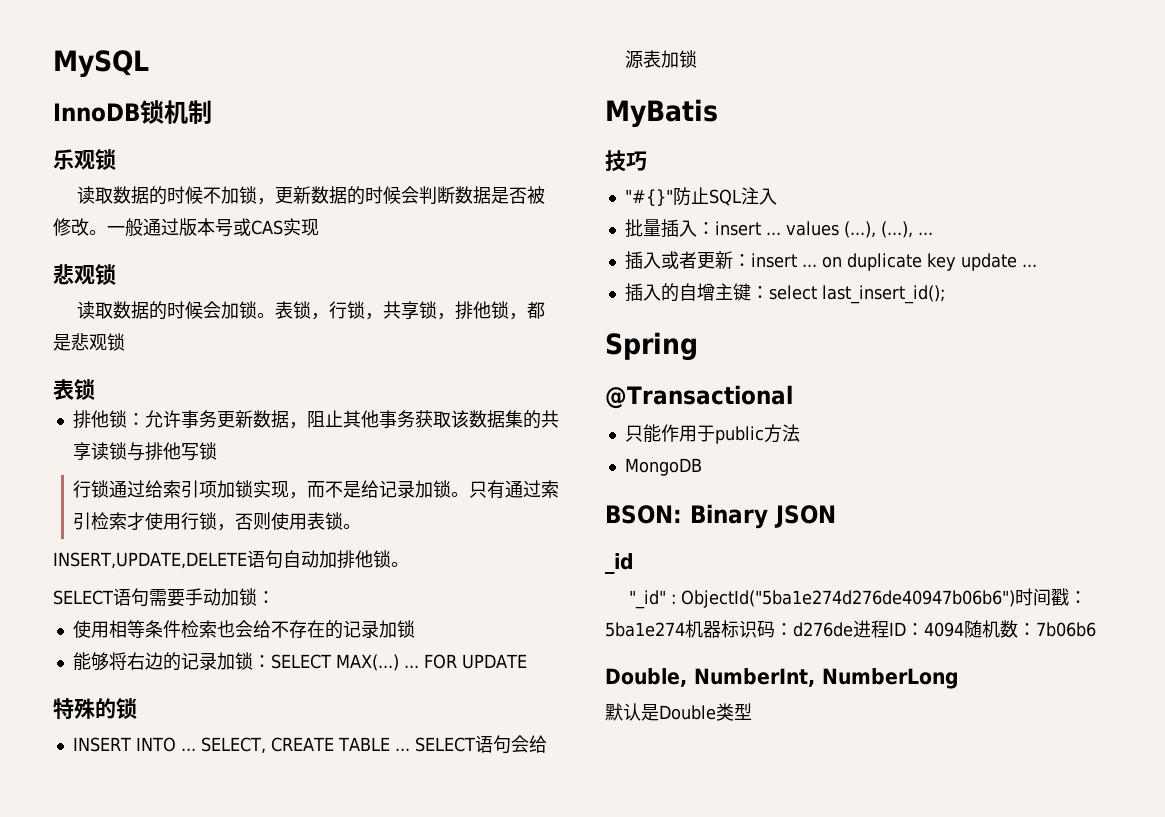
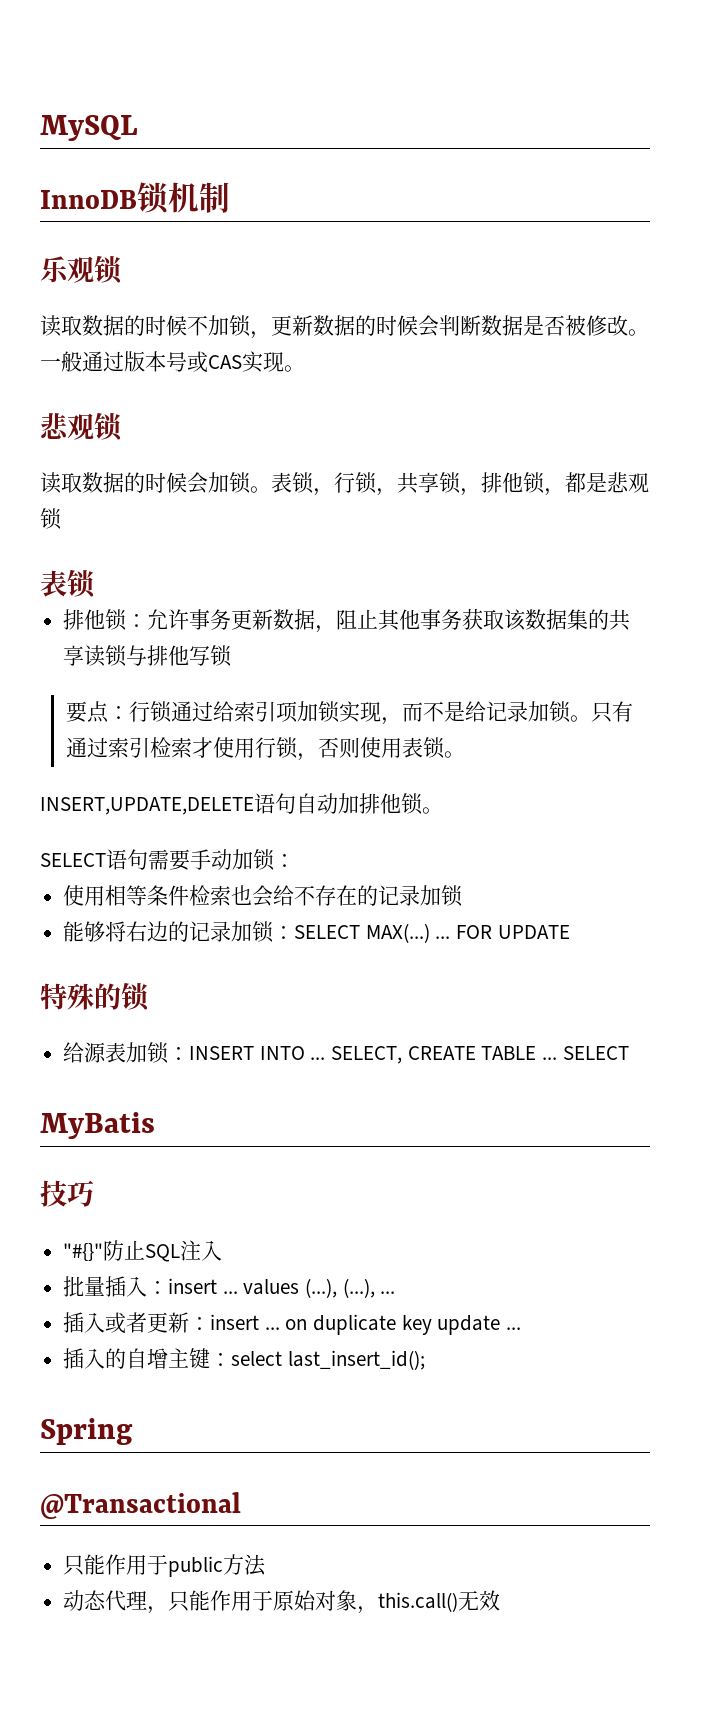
(319, 227) none -> [284,365,305,372] 。
(217, 451) none -> [65,701,129,723] 要点：
(137, 708) none -> [63,1042,190,1064] 给源表加锁：
[474,735,547,754] [624,50,697,69] 语句会给源表加锁 -> (629, 1053) none
[624,458,702,476] [605,504,836,529] [605,553,634,574] [629,588,1088,609] [605,620,1096,638] [605,668,959,689] [605,703,752,721] MongoDB // BSON: Binary JSON // _id // "_id" : ObjectId("5ba1e274d276de40947b06b6")时间戳：5ba1e274机器标识码：d276de进程ID：4094随机数：7b06b6 // Double, NumberInt, NumberLong // 默认是Double类型 -> [63,1590,501,1614] 动态代理，只能作用于原始对象，this.call()无效

